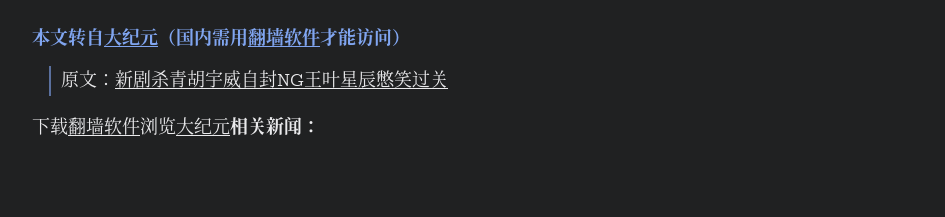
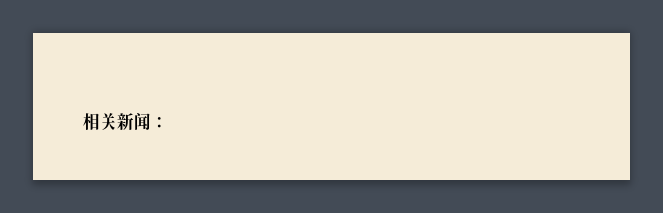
[32,27,410,47] [61,69,449,89] [32,117,230,135] 本文转自大纪元（国内需用翻墙软件才能访问） // 原文：新剧杀青胡宇威自封NG王叶星辰憋笑过关 // 下载翻墙软件浏览大纪元 -> (83, 121) none

